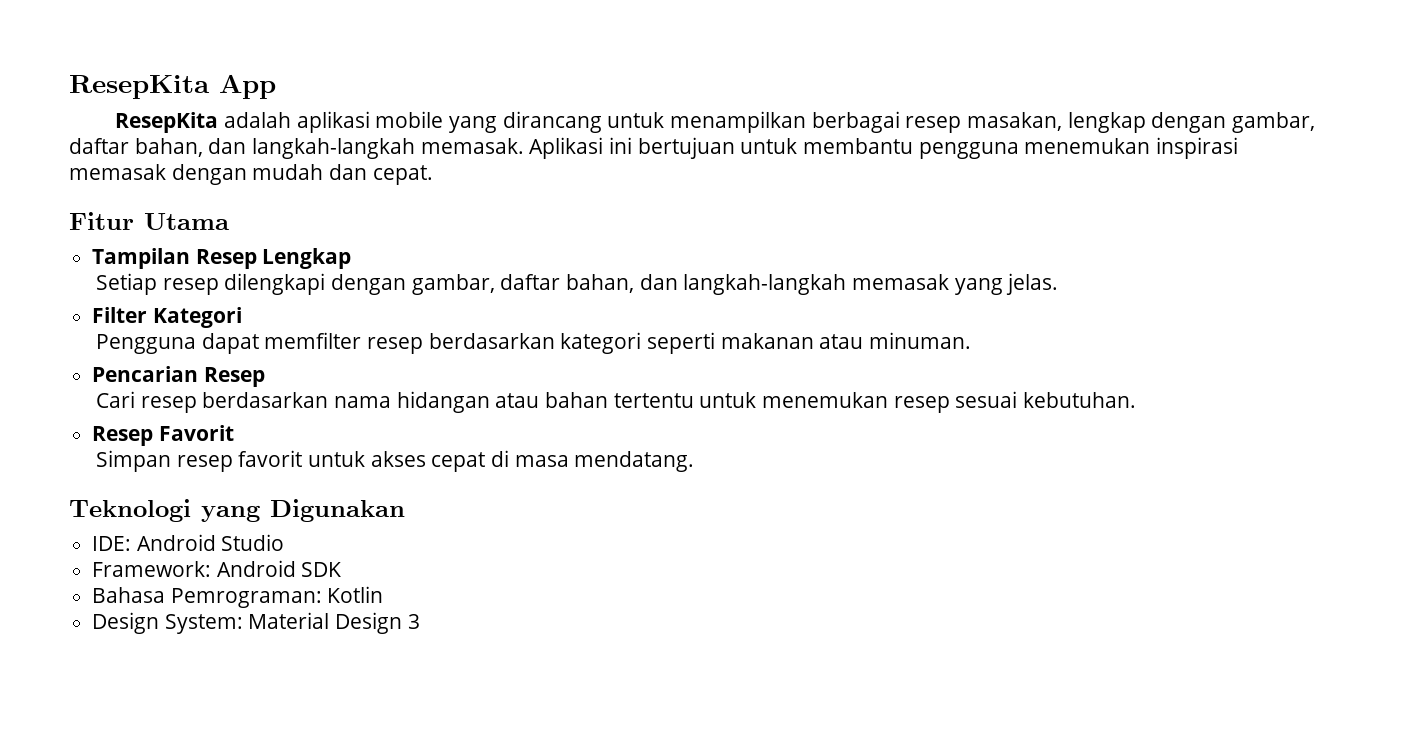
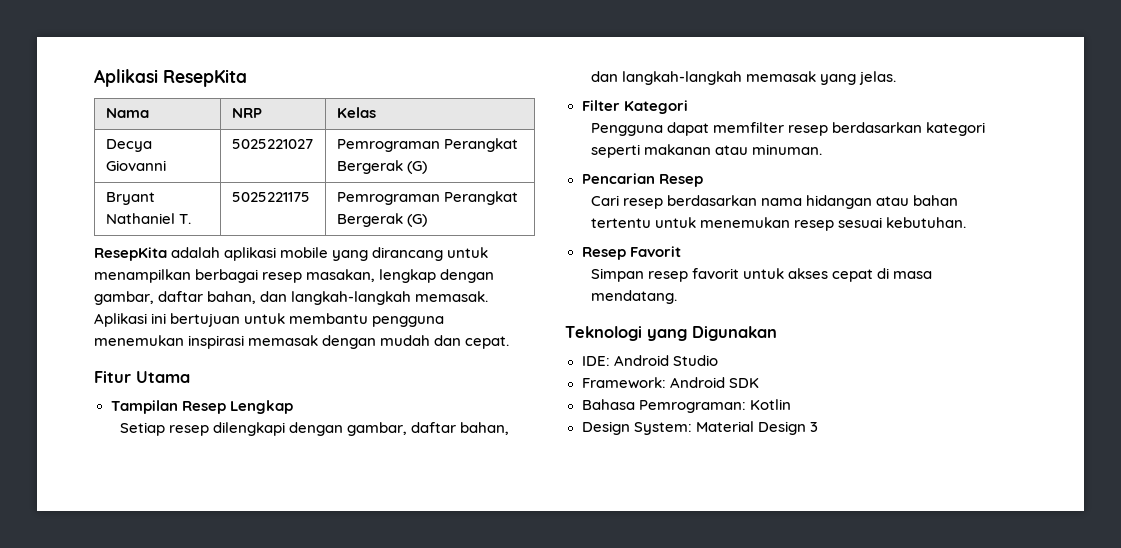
[69,74,276,99] ResepKita App -> [94,69,247,87] [105,108,149,118] [231,108,262,118] [336,107,376,118] [105,139,152,152] [105,160,166,171] [231,139,313,149] [336,138,518,152] [336,160,427,174] [105,192,155,205] [105,213,191,224] [231,192,310,202] [336,191,518,205] [336,213,427,227] Aplikasi ResepKita // Nama | NRP | Kelas // Decya Giovanni | 5025221027 | Pemrograman Perangkat Bergerak (G) // Bryant Nathaniel T. | 5025221175 | Pemrograman Perangkat Bergerak (G)

